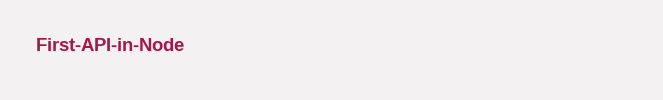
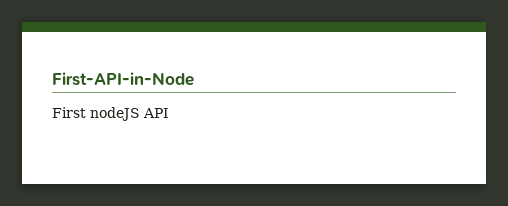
(184, 44) none -> [52,107,169,121] // First nodeJS API

